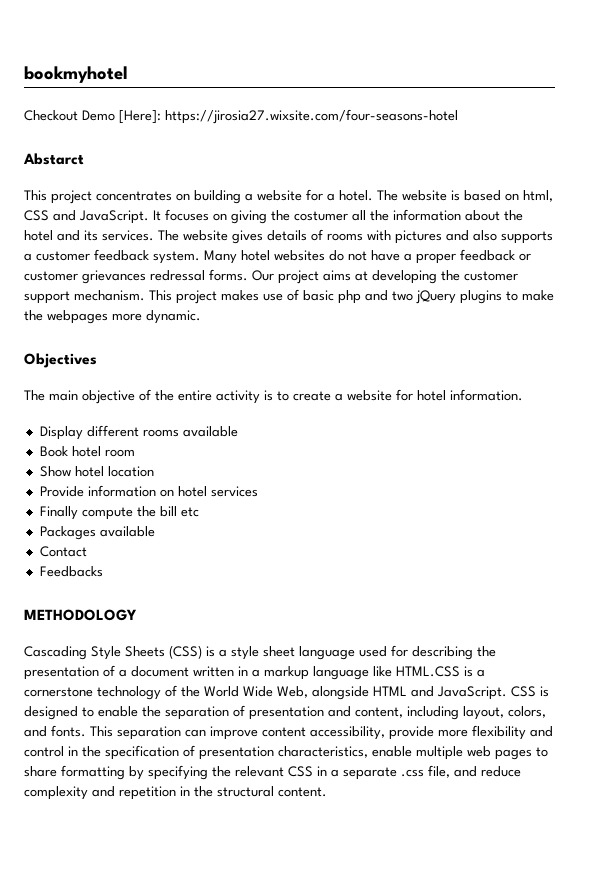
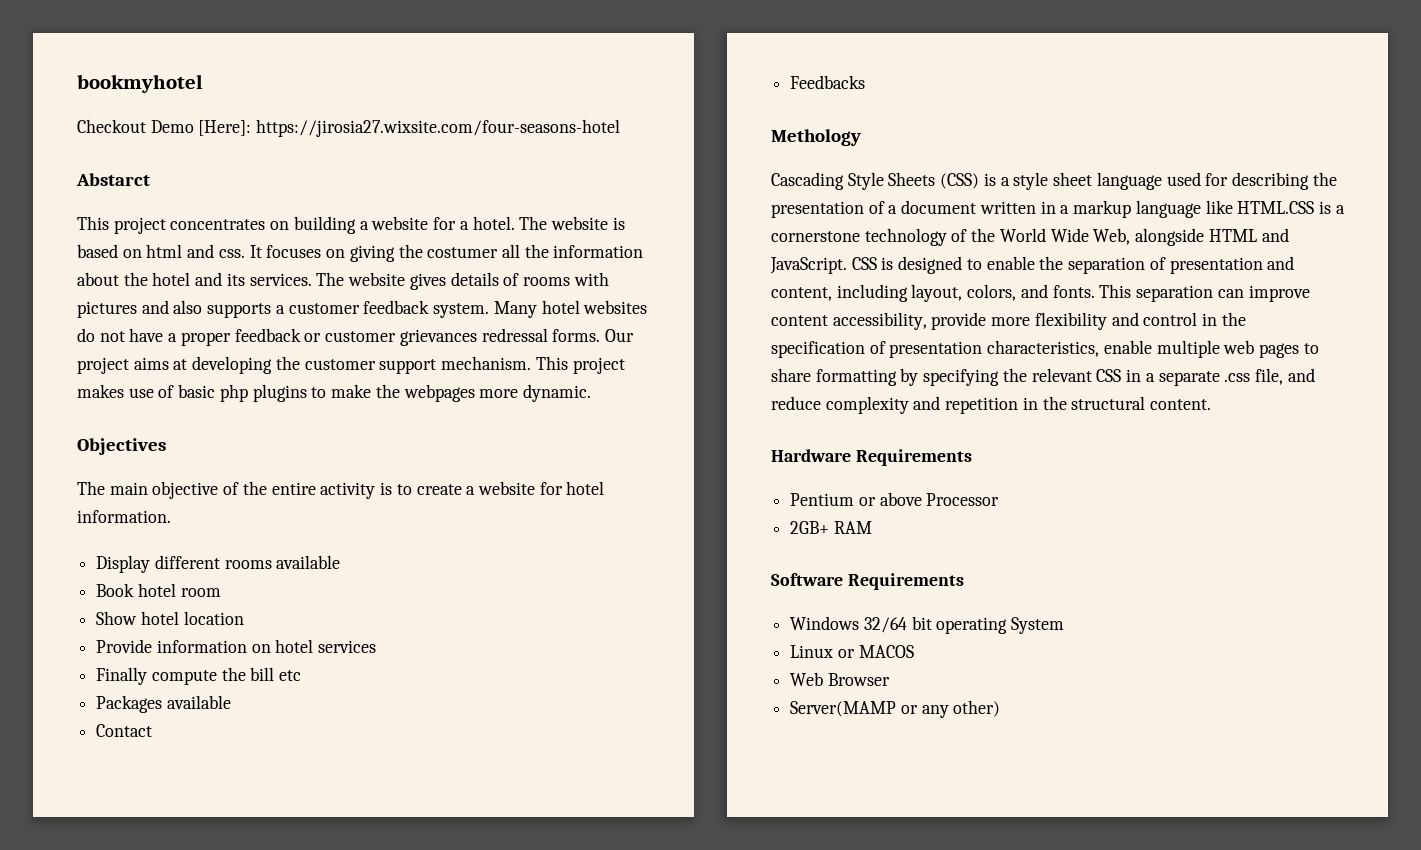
[523,190,553,202] [24,210,149,224] html, CSS and JavaScript. -> [146,244,245,258] html and css.
[365,290,456,304] and two jQuery -> (248, 393) none
[24,609,137,621] METHODOLOGY -> [771,129,861,146] Methology
(327, 792) none -> [771,449,972,466] [790,492,1000,506] [790,521,872,534] [771,573,964,590] [790,616,1065,634] [790,645,914,658] [790,672,890,686] [790,700,1001,718] // Hardware Requirements // Pentium or above Processor // 2GB+ RAM // Software Requirements // Windows 32/64 bit operating System // Linux or MACOS // Web Browser // Server(MAMP or any other)

